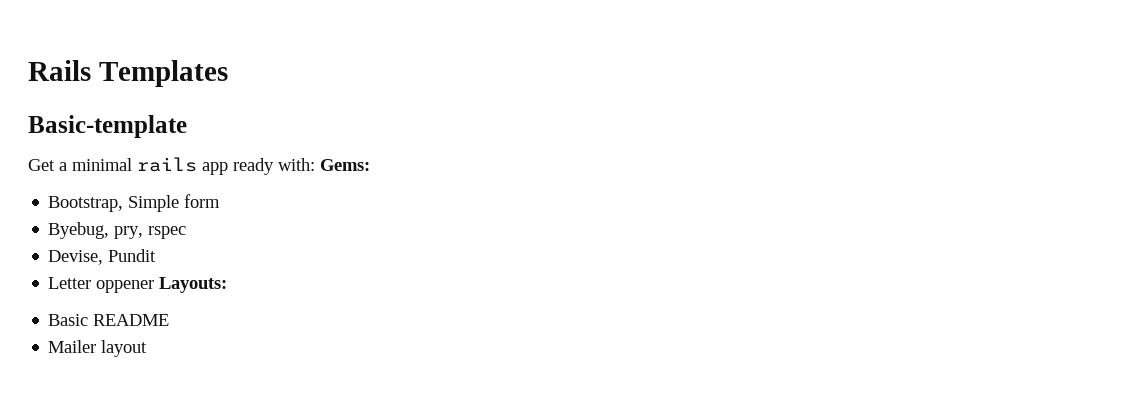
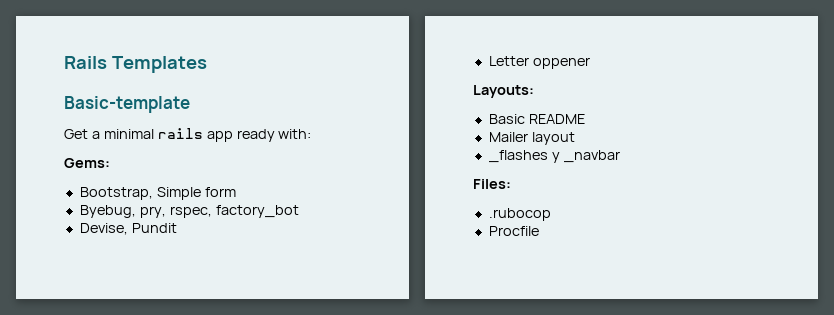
(315, 164) none -> (312, 134) //
[148,226,187,239] rspec -> [169,205,299,218] rspec, factory_bot
(155, 286) none -> (590, 63) //
(148, 348) none -> [488,150,620,163] [473,179,511,189] [488,208,551,221] [488,226,539,236] // _flashes y _navbar // Files: // .rubocop // Procfile

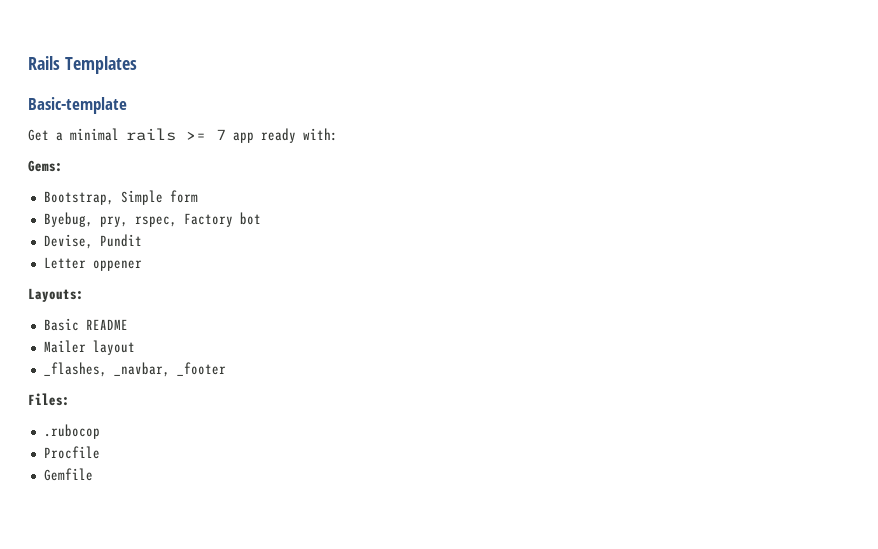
(203, 133) none -> [186,129,226,140] >= 7
[215,205,299,218] factory_bot -> [183,212,261,227] Factory bot
[488,150,620,163] _flashes y _navbar -> [43,362,226,377] _flashes, _navbar, _footer
(539, 231) none -> [43,468,93,481] // Gemfile

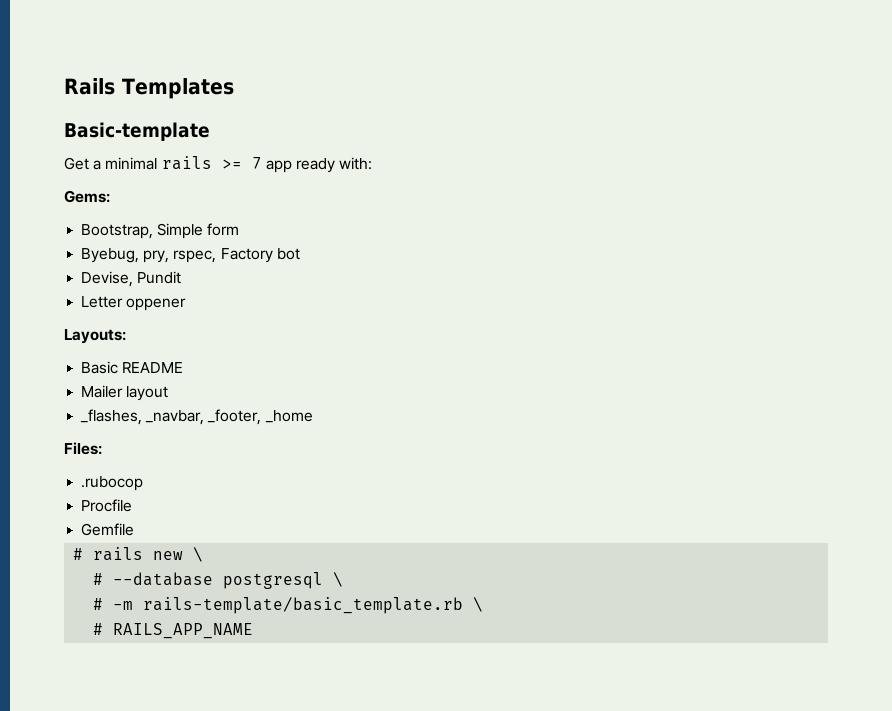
[176,362,226,376] _footer -> [207,409,313,425] _footer, _home
(93, 474) none -> [73,547,204,562] [93,572,344,589] [93,597,484,614] [93,623,254,639] // # rails new \ // # --database postgresql \ // # -m rails-template/basic_template.rb \ // # RAILS_APP_NAME

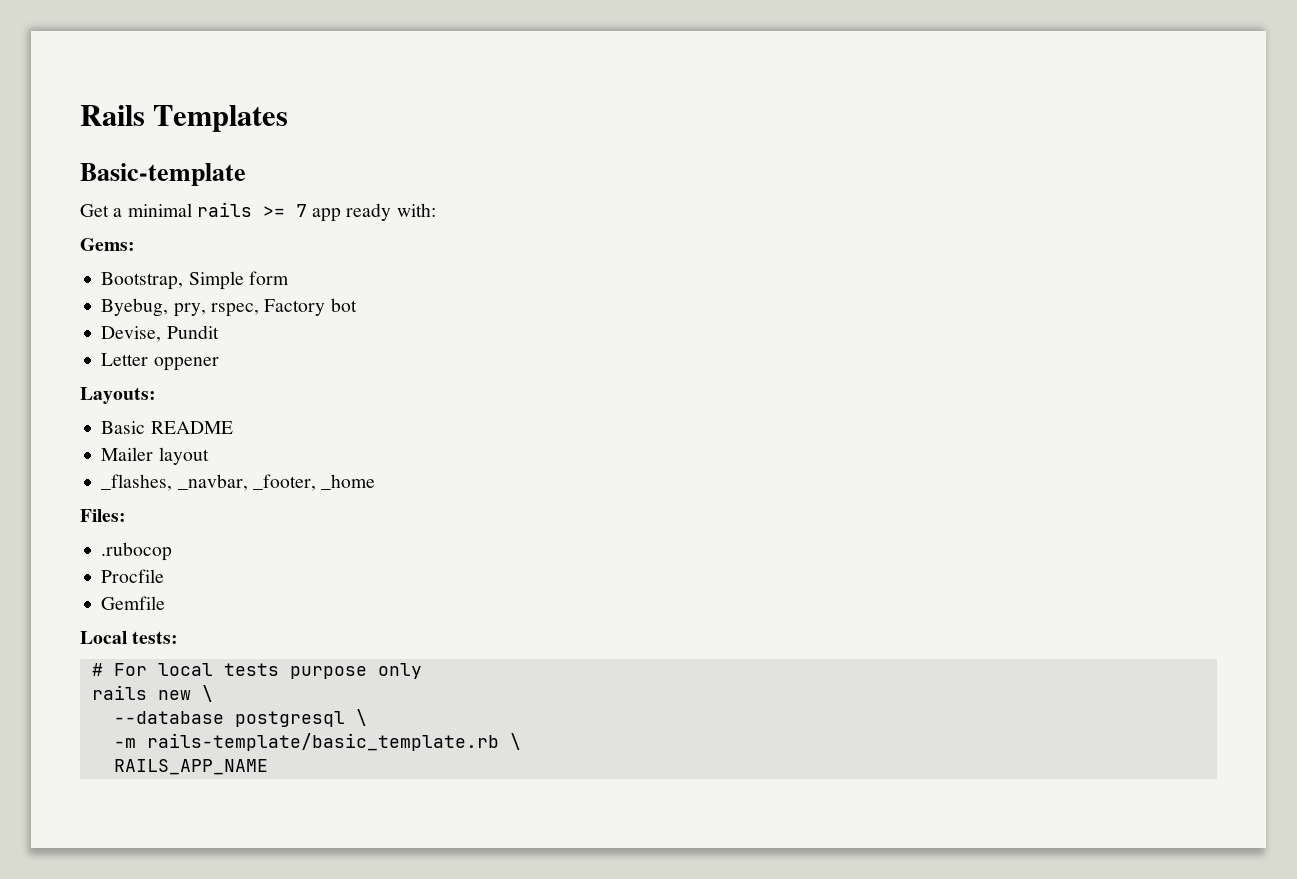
[73,548,84,560] // # -> [80,631,179,644] [91,663,422,679] // Local tests: // # For local tests purpose only //
[93,573,104,585] # -> (213, 693) none
[93,598,104,610] # -> (367, 717) none
[93,623,104,635] # -> (521, 741) none

